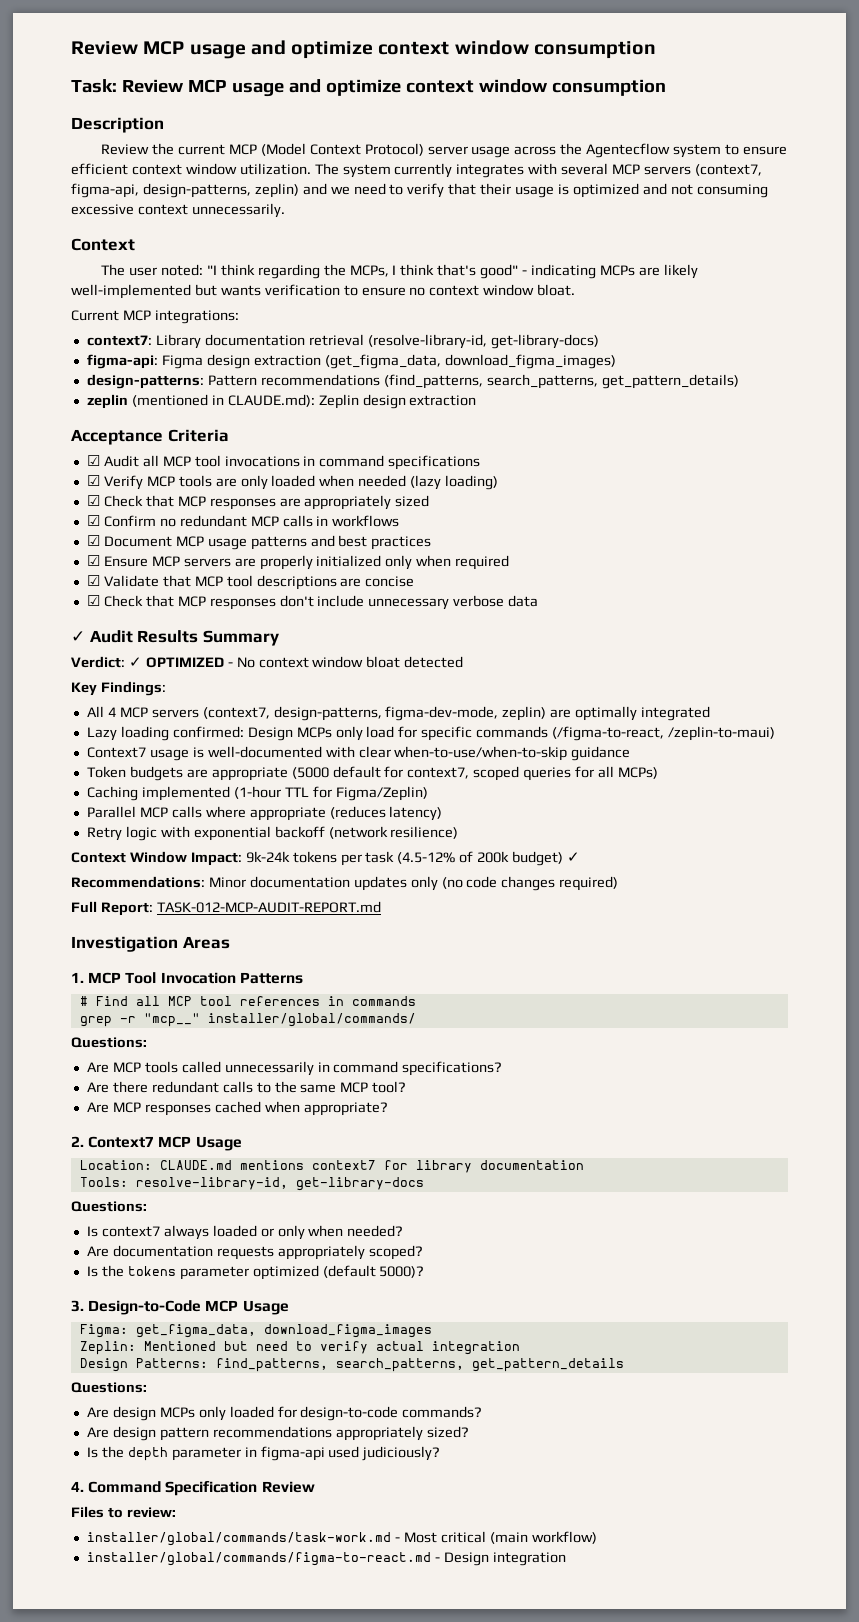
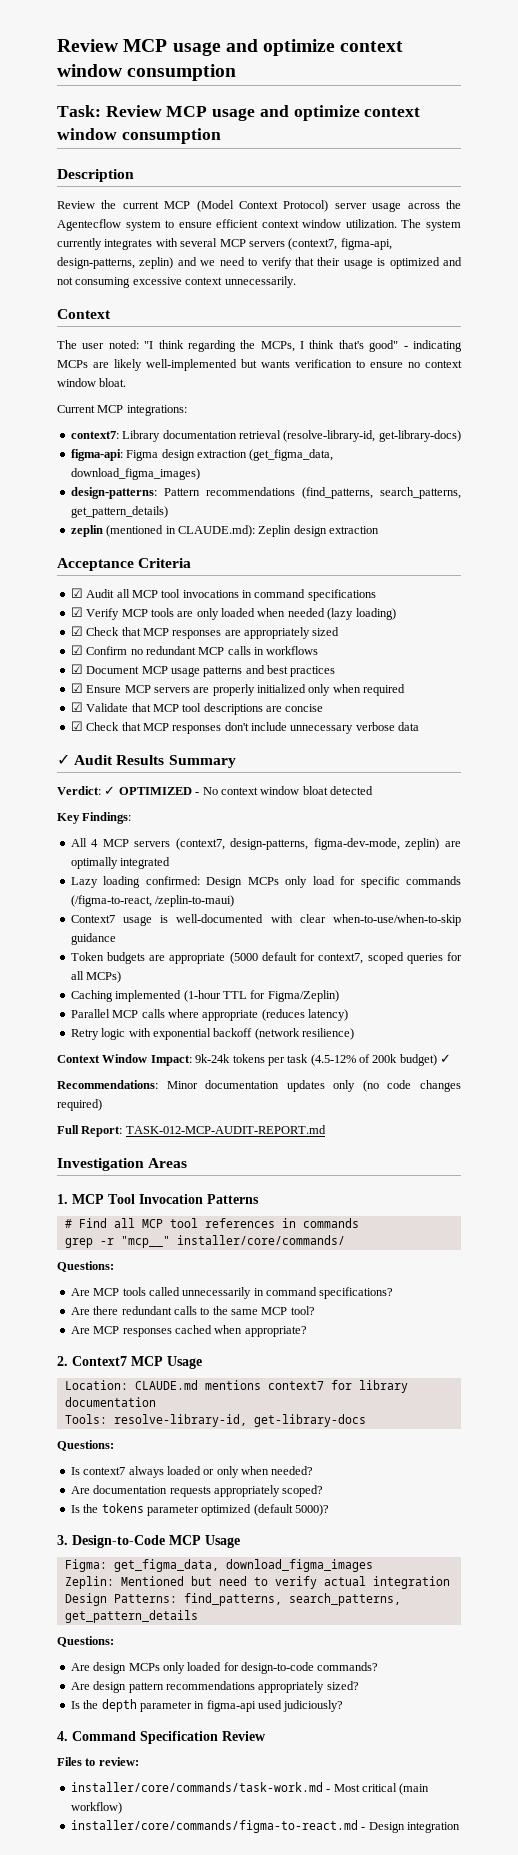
[207,1013,416,1027] installer/global/commands/ -> [176,1235,345,1245] installer/core/commands/
[86,1532,391,1546] installer/global/commands/task-work.md -> [70,1782,323,1792] installer/core/commands/task-work.md
[86,1552,431,1566] installer/global/commands/figma-to-react.md -> [70,1820,358,1833] installer/core/commands/figma-to-react.md

